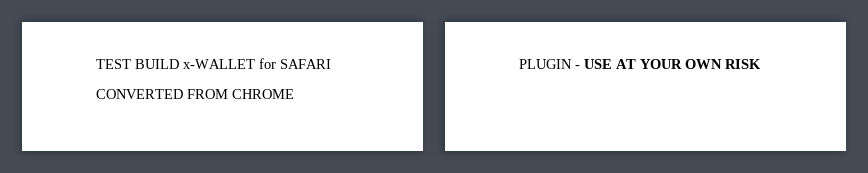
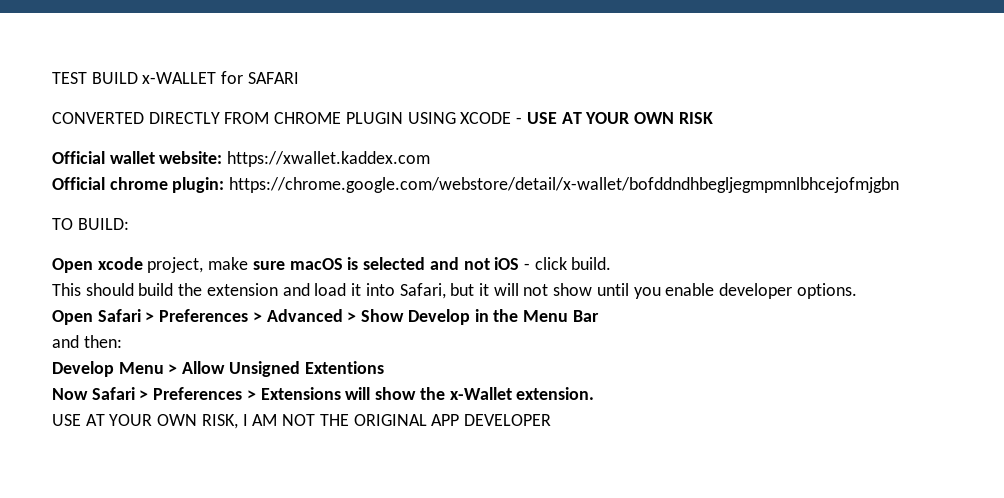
(183, 94) none -> [148,112,220,124] DIRECTLY
(572, 64) none -> [407,112,512,124] USING XCODE
(761, 64) none -> [52,151,431,167] [52,177,900,193] [52,218,129,230] [52,257,612,273] [52,283,857,299] [52,309,599,325] [52,335,122,348] [52,361,384,377] [52,387,595,400] [52,414,551,429] // Official wallet website: https://xwallet.kaddex.com // Official chrome plugin: https://chrome.google.com/webstore/detail/x-wallet/bofddndhbegljegmpmnlbhcejofmjgbn // TO BUILD: // Open xcode project, make sure macOS is selected and not iOS - click build. // This should build the extension and load it into Safari, but it will not show until you enable developer options. // Open Safari > Preferences > Advanced > Show Develop in the Menu Bar // and then: // Develop Menu > Allow Unsigned Extentions // Now Safari > Preferences > Extensions will show the x-Wallet extension. // USE AT YOUR OWN RISK, I AM NOT THE ORIGINAL APP DEVELOPER

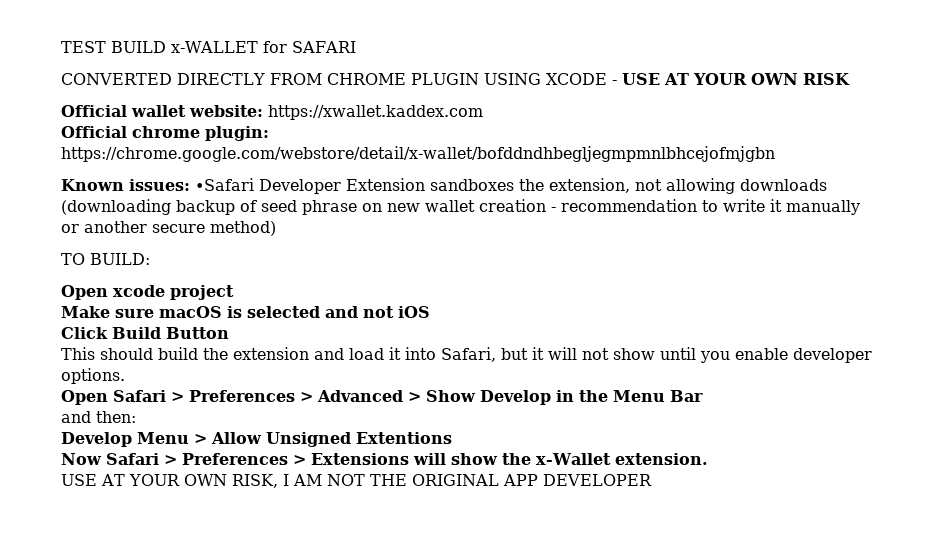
(900, 185) none -> [61,178,827,194] [61,199,860,215] [61,221,276,236] // Known issues: •Safari Developer Extension sandboxes the extension, not allowing downloads (downloading backup of seed phrase on new wallet creation - recommendation to write it manually or another secure method)
[147,257,249,273] project, make -> [170,285,234,300] [61,306,110,318] project // Make
[523,257,612,270] - click build. -> [61,327,229,339] // Click Build Button

